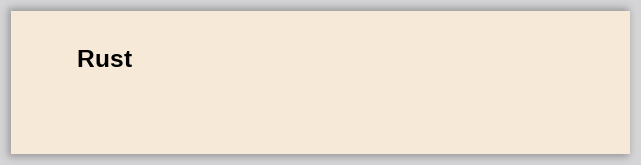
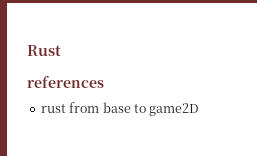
(132, 58) none -> [27,76,104,88] [40,102,200,116] // references // rust from base to game2D

